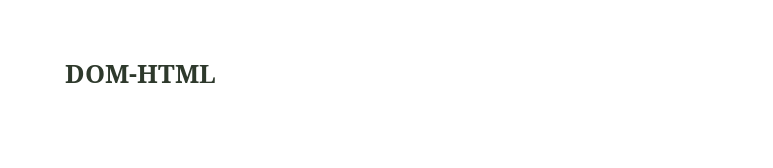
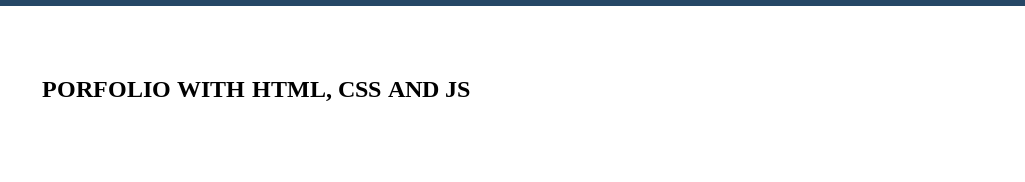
[65,65,216,83] DOM-HTML -> [42,82,471,102] PORFOLIO WITH HTML, CSS AND JS

